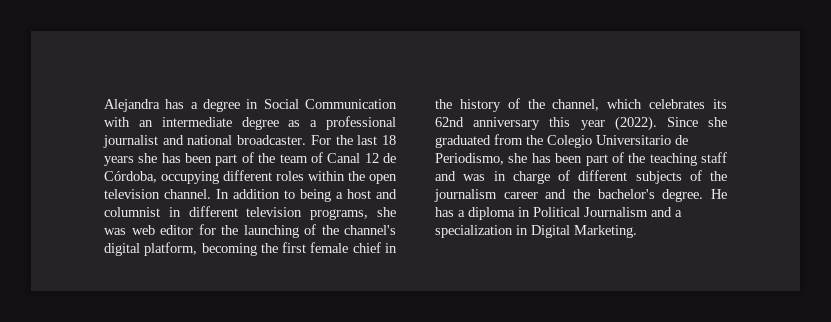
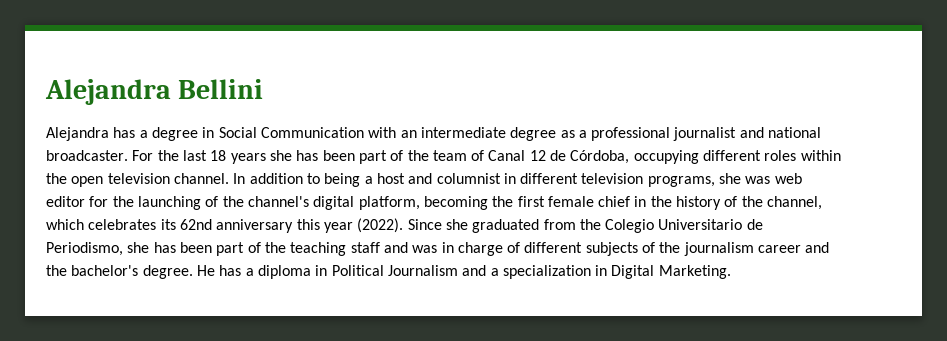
[104,99,160,112] Alejandra -> [45,79,264,105] [46,127,109,141] Alejandra Bellini // Alejandra

